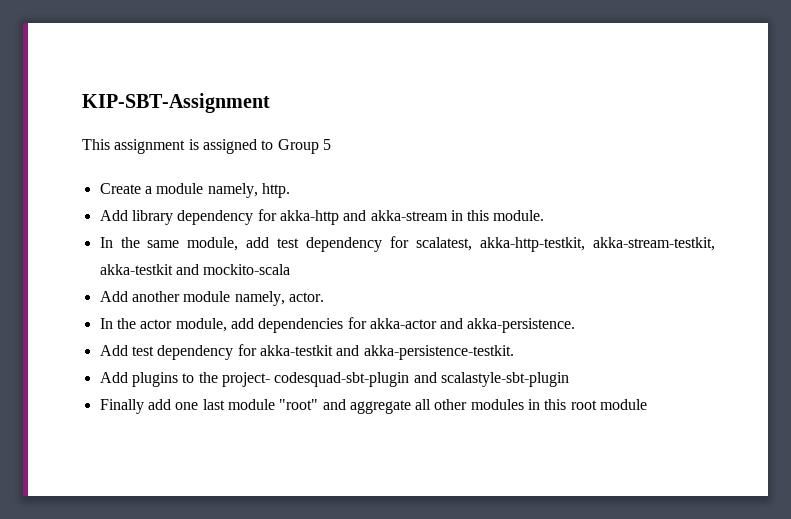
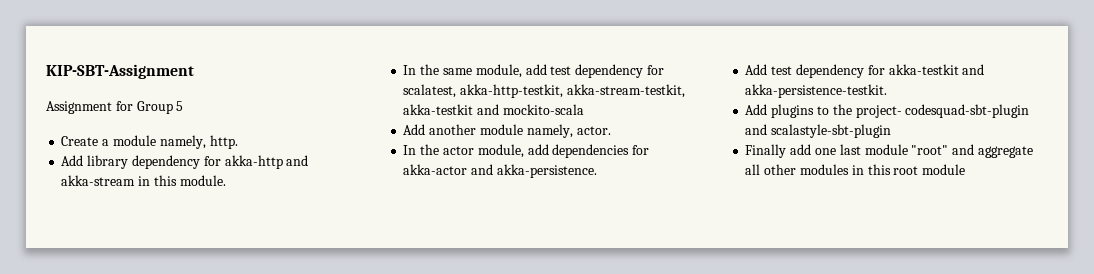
[82,139,274,154] This assignment is assigned to -> [46,101,133,114] Assignment for

